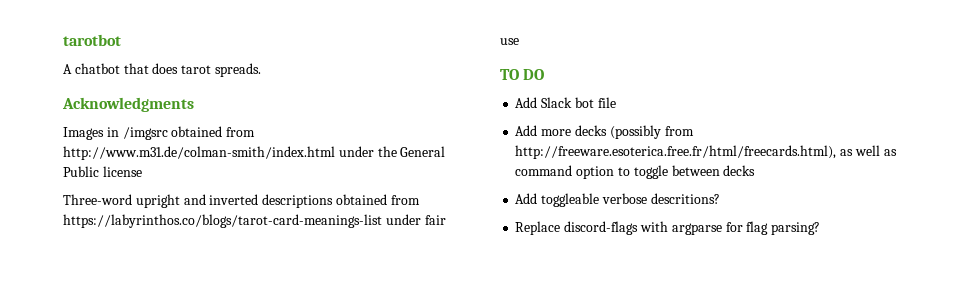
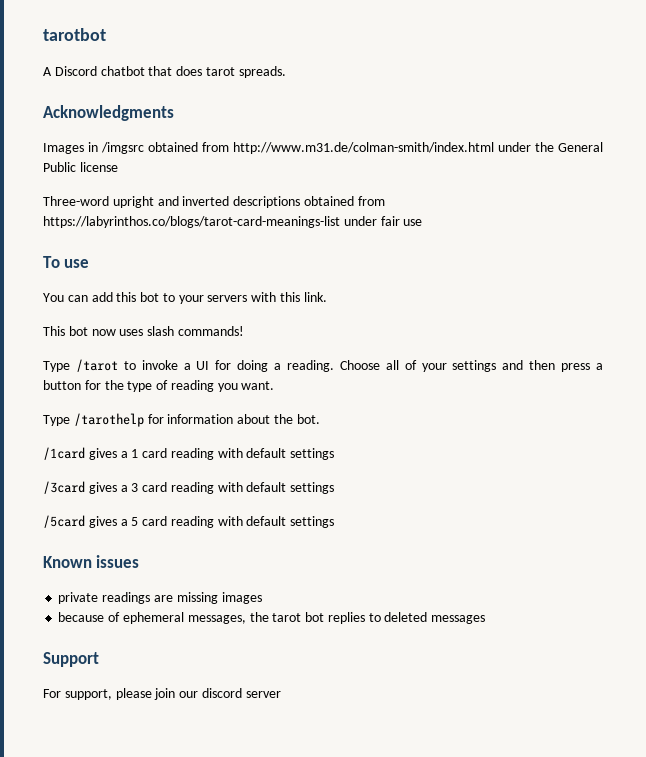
(72, 69) none -> [54,66,97,76] Discord
[500,69,545,80] [515,97,616,108] [515,125,694,139] [515,145,897,159] [515,165,756,179] [515,193,720,207] [515,221,821,235] TO DO // Add Slack bot file // Add more decks (possibly from http://freeware.esoterica.free.fr/html/freecards.html), as well as command option to toggle between decks // Add toggleable verbose descritions? // Replace discord-flags with argparse for flag parsing? -> [43,256,90,268] [43,292,327,304] [43,326,244,336] [43,359,604,372] [43,380,275,392] [43,413,320,427] [43,447,335,460] [43,481,335,494] [43,515,335,528] [43,555,140,568] [58,592,262,604] [58,612,486,624] [43,652,99,667] [43,688,281,700] To use // You can add this bot to your servers with this link. // This bot now uses slash commands! // Type /tarot to invoke a UI for doing a reading. Choose all of your settings and then press a button for the type of reading you want. // Type /tarothelp for information about the bot. // /1card gives a 1 card reading with default settings // /3card gives a 3 card reading with default settings // /5card gives a 5 card reading with default settings // Known issues // private readings are missing images // because of ephemeral messages, the tarot bot replies to deleted messages // Support // For support, please join our discord server

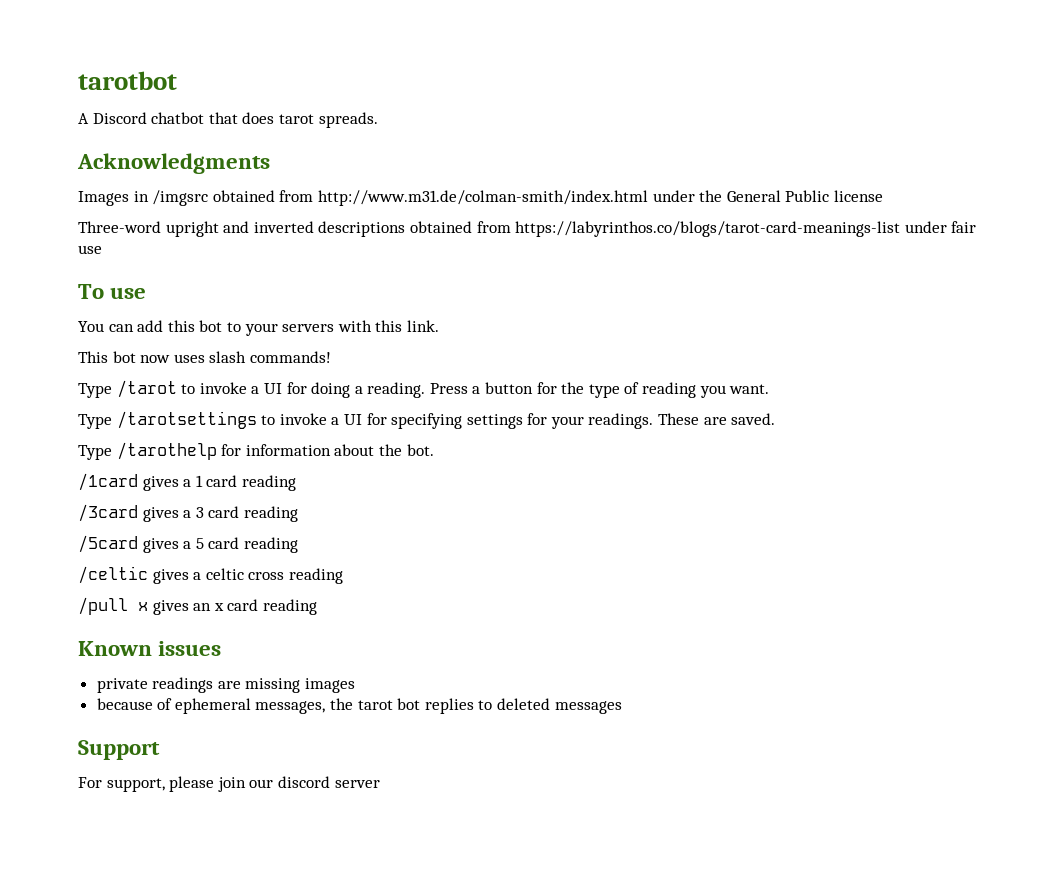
[339,360,591,372] Choose all of your settings and then press -> [429,383,468,394] Press
(275, 385) none -> [78,411,776,429] // Type /tarotsettings to invoke a UI for specifying settings for your readings. These are saved.
[217,448,335,460] with default settings -> (296, 483) none
[217,482,335,494] with default settings -> (298, 514) none
[217,516,335,528] with default settings -> [78,566,343,584] [78,597,317,615] // /celtic gives a celtic cross reading // /pull x gives an x card reading

